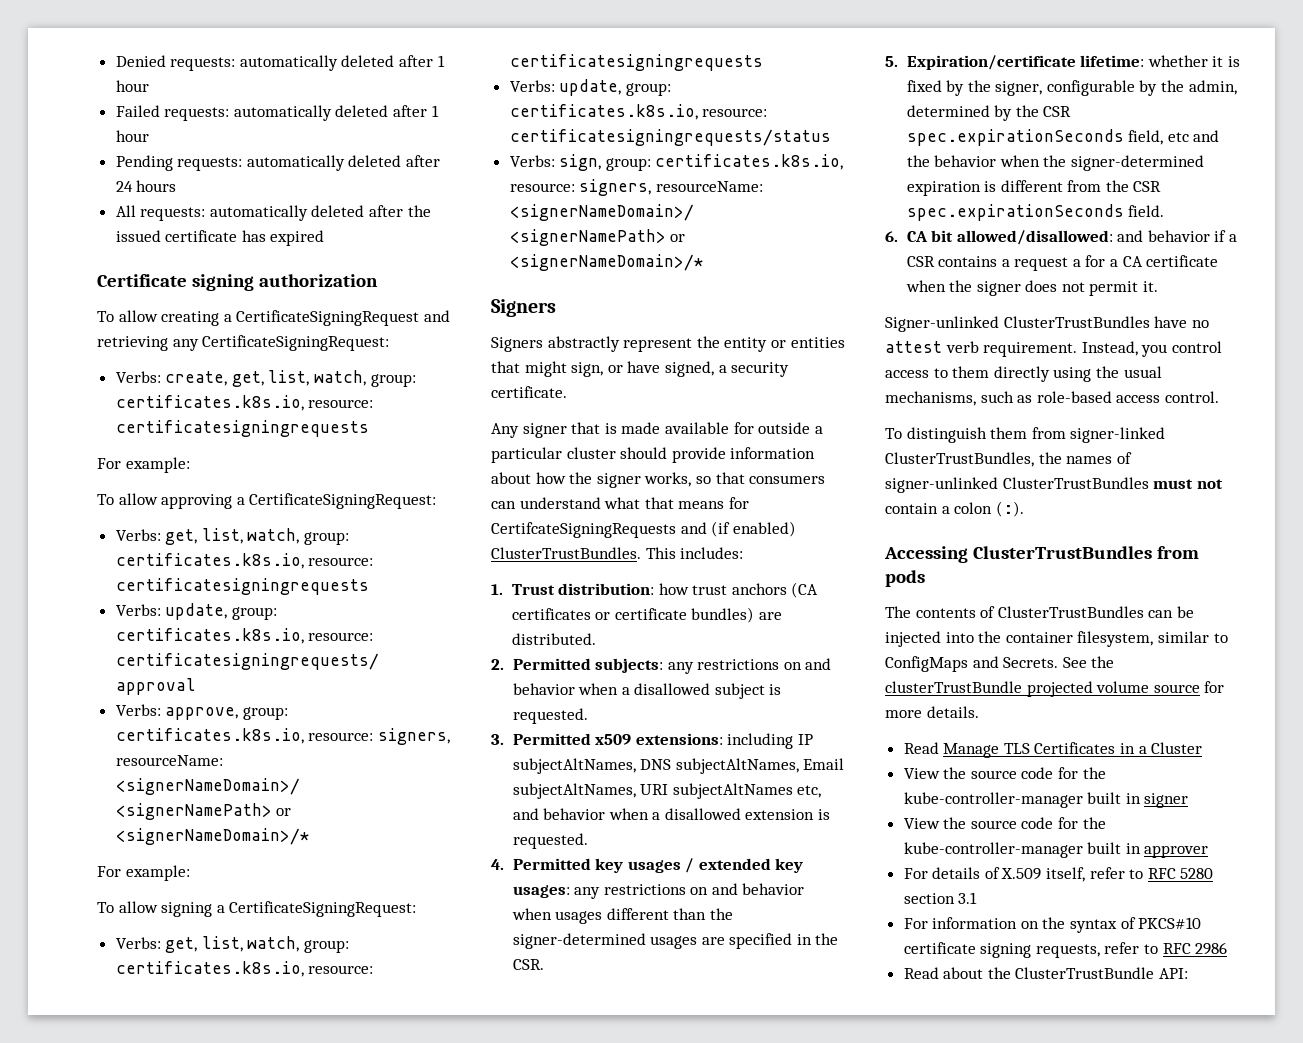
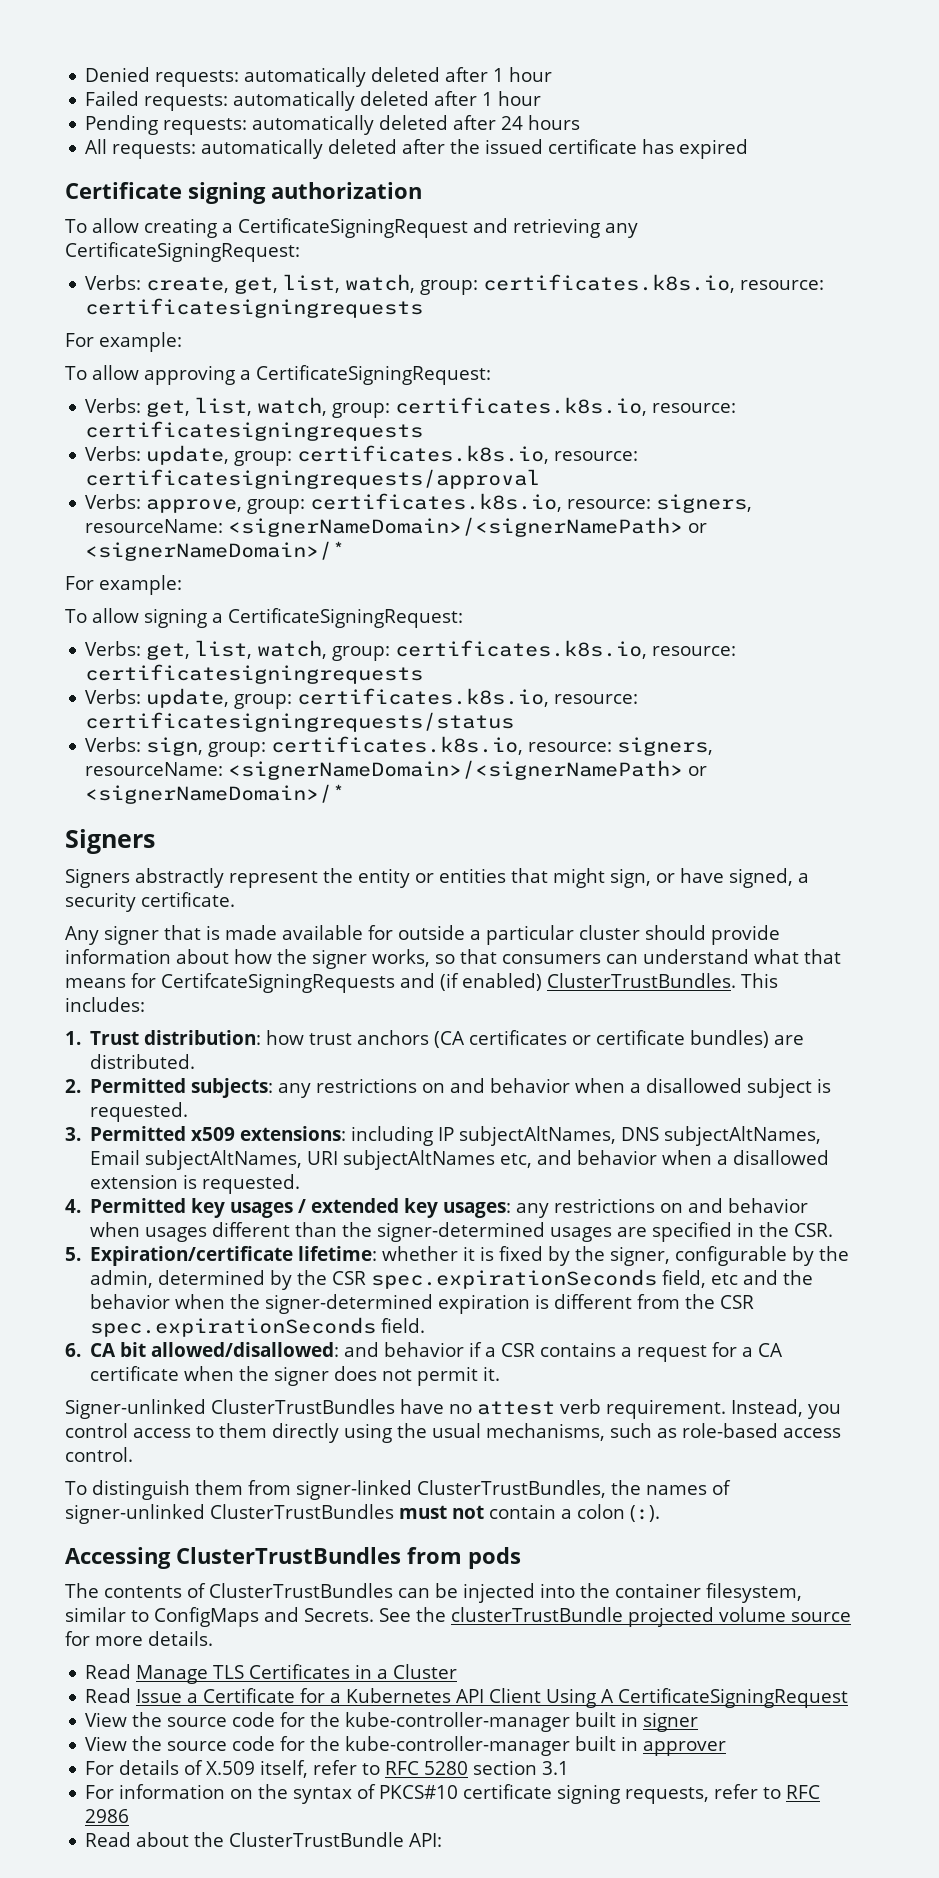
[1072,259,1081,267] a -> (708, 1353) none
(1203, 748) none -> [85,1688,849,1708] // Read Issue a Certificate for a Kubernetes API Client Using A CertificateSigningRequest

